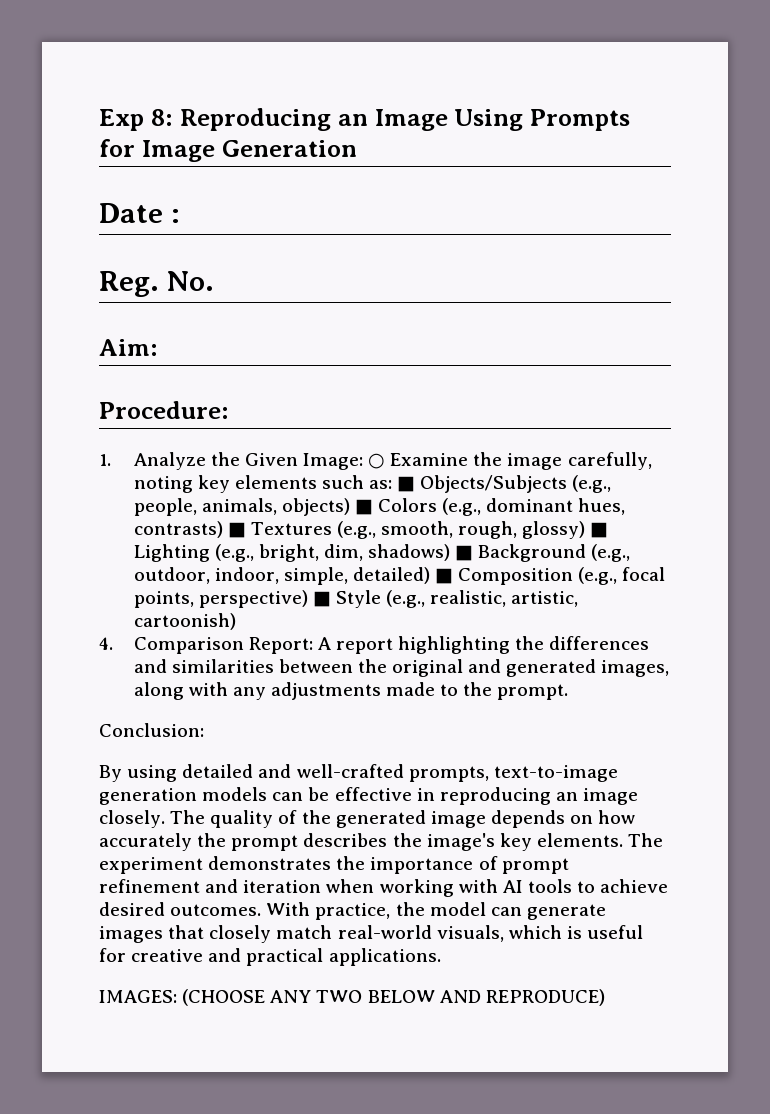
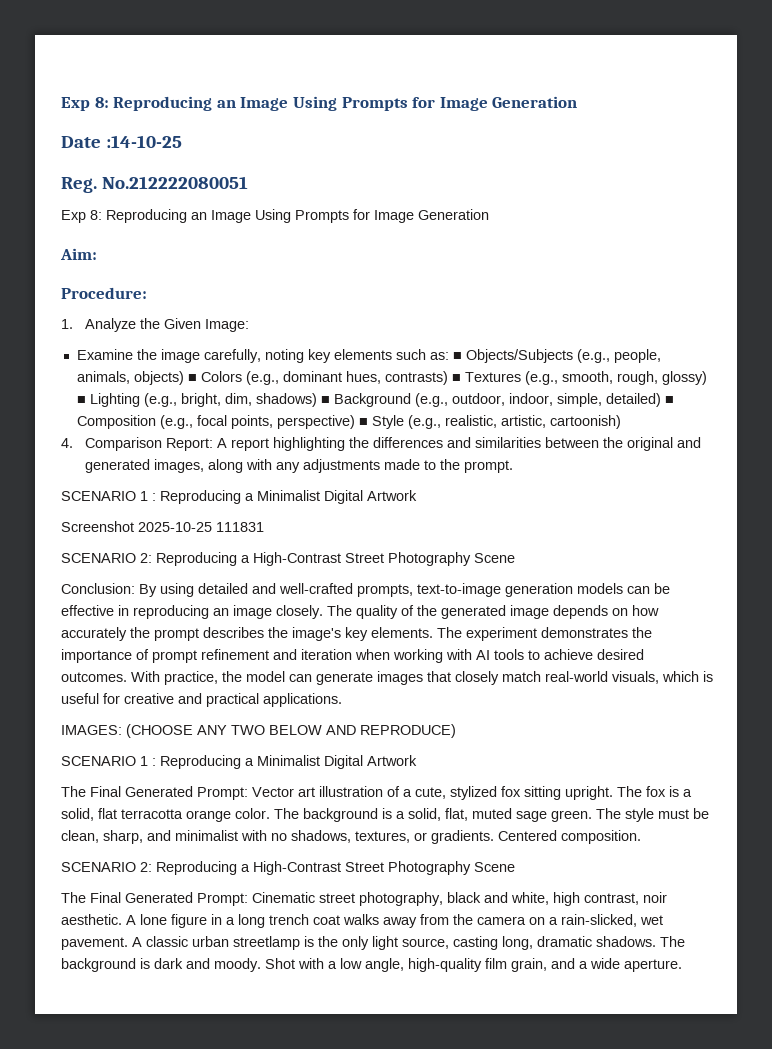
[170,209,180,223] : -> [105,135,182,148] :14-10-25
[166,271,214,291] No. -> [101,176,248,189] [61,209,489,223] No.212222080051 // Exp 8: Reproducing an Image Using Prompts for Image Generation
[368,453,386,469] ○ -> (249, 325) //
(569, 692) none -> [61,490,417,504] [61,521,264,532] [61,552,515,566] // SCENARIO 1 : Reproducing a Minimalist Digital Artwork // Screenshot 2025-10-25 111831 // SCENARIO 2: Reproducing a High-Contrast Street Photography Scene
(204, 730) // -> (135, 588) none
(605, 997) none -> [61,755,417,769] [61,786,692,800] [61,808,709,822] [61,830,641,844] [61,861,515,875] [61,892,667,906] [61,914,663,928] [61,936,685,950] [61,958,682,972] // SCENARIO 1 : Reproducing a Minimalist Digital Artwork // The Final Generated Prompt: Vector art illustration of a cute, stylized fox sitting upright. The fox is a solid, flat terracotta orange color. The background is a solid, flat, muted sage green. The style must be clean, sharp, and minimalist with no shadows, textures, or gradients. Centered composition. // SCENARIO 2: Reproducing a High-Contrast Street Photography Scene // The Final Generated Prompt: Cinematic street photography, black and white, high contrast, noir aesthetic. A lone figure in a long trench coat walks away from the camera on a rain-slicked, wet pavement. A classic urban streetlamp is the only light source, casting long, dramatic shadows. The background is dark and moody. Shot with a low angle, high-quality film grain, and a wide aperture.

